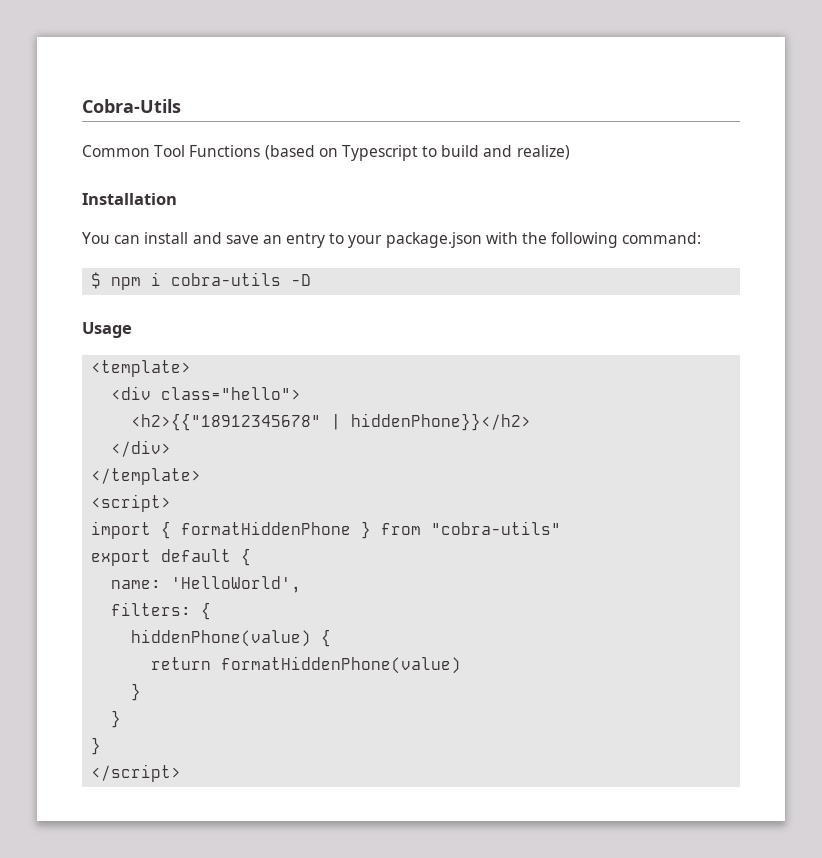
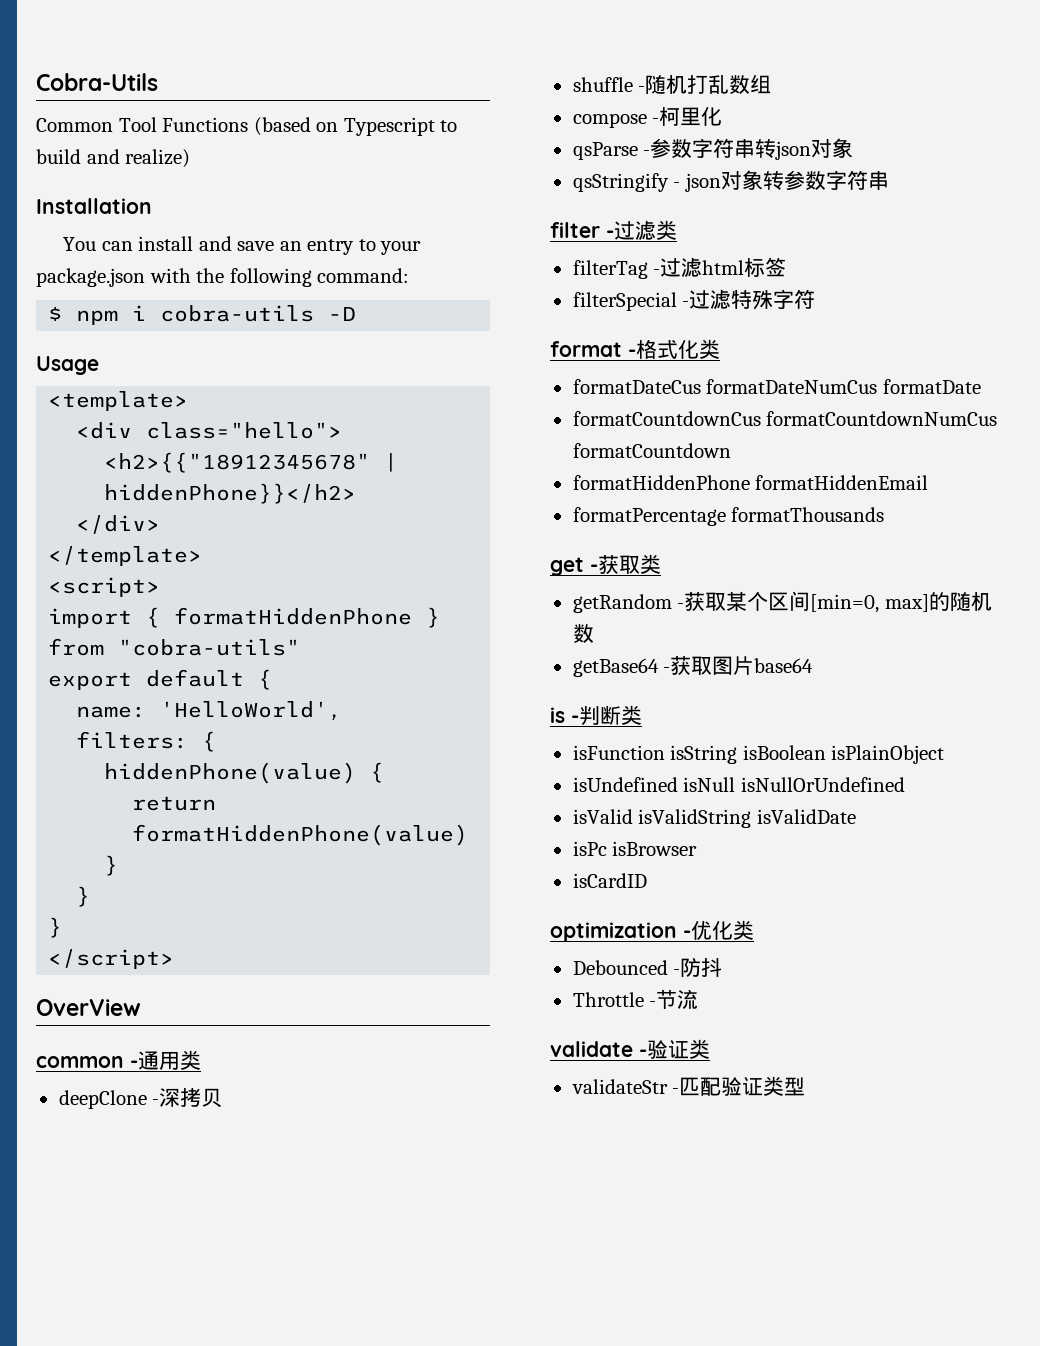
(182, 773) none -> [36,999,141,1016] [36,1050,201,1070] [58,1088,223,1109] [572,75,772,94] [572,107,723,128] [572,138,854,160] [572,170,889,192] [550,220,677,240] [572,257,787,279] [572,289,816,311] [550,339,720,359] [572,379,981,394] [572,411,998,426] [572,443,731,458] [572,475,929,490] [572,507,885,526] [550,554,661,576] [572,591,992,613] [572,624,594,643] [572,656,814,677] [550,705,642,725] [572,745,945,764] [572,777,905,792] [572,809,856,828] [572,841,698,856] [572,873,647,888] [550,920,754,942] [572,958,723,977] [572,989,699,1009] [550,1039,710,1059] [571,1076,806,1096] // OverView // common -通用类 // deepClone -深拷贝 // shuffle -随机打乱数组 // compose -柯里化 // qsParse -参数字符串转json对象 // qsStringify - json对象转参数字符串 // filter -过滤类 // filterTag -过滤html标签 // filterSpecial -过滤特殊字符 // format -格式化类 // formatDateCus formatDateNumCus formatDate // formatCountdownCus formatCountdownNumCus formatCountdown // formatHiddenPhone formatHiddenEmail // formatPercentage formatThousands // get -获取类 // getRandom -获取某个区间[min=0, max]的随机数 // getBase64 -获取图片base64 // is -判断类 // isFunction isString isBoolean isPlainObject // isUndefined isNull isNullOrUndefined // isValid isValidString isValidDate // isPc isBrowser // isCardID // optimization -优化类 // Debounced -防抖 // Throttle -节流 // validate -验证类 // validateStr -匹配验证类型

